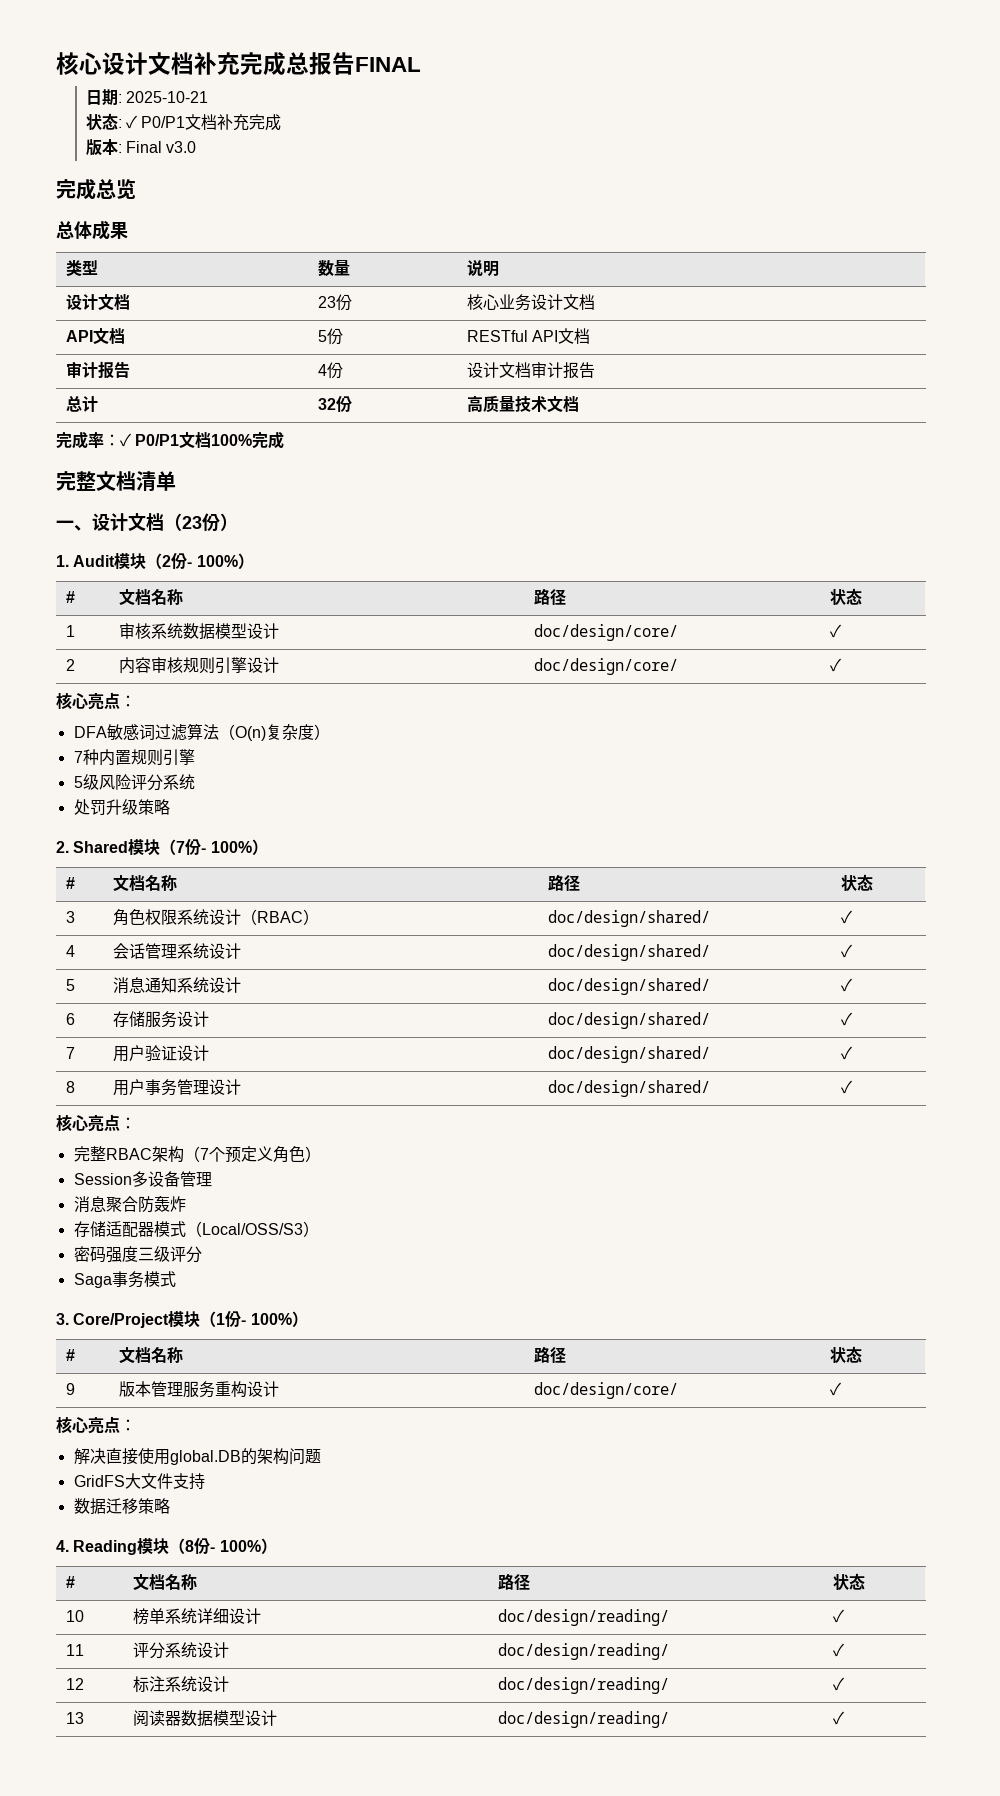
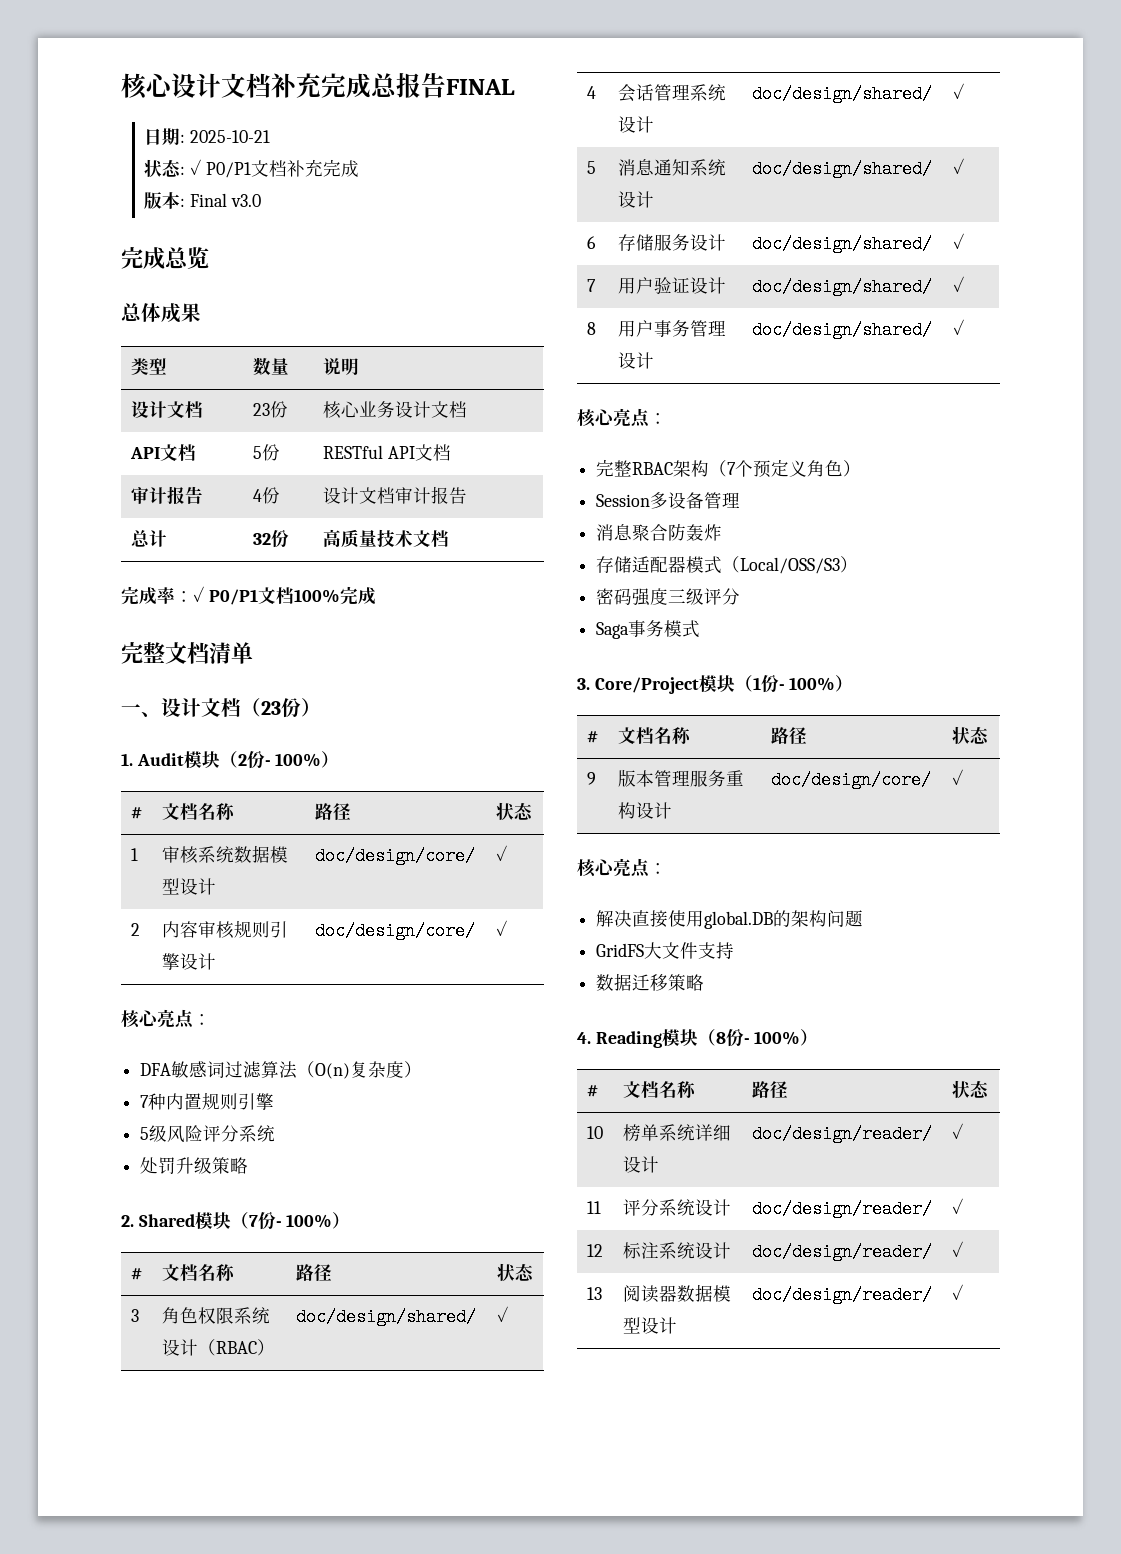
[497,1609,669,1626] doc/design/reading/ -> [751,1125,932,1143] doc/design/reader/
[497,1643,669,1660] doc/design/reading/ -> [751,1200,932,1218] doc/design/reader/
[497,1677,669,1694] doc/design/reading/ -> [751,1243,932,1261] doc/design/reader/
[497,1711,669,1728] doc/design/reading/ -> [751,1286,932,1304] doc/design/reader/

